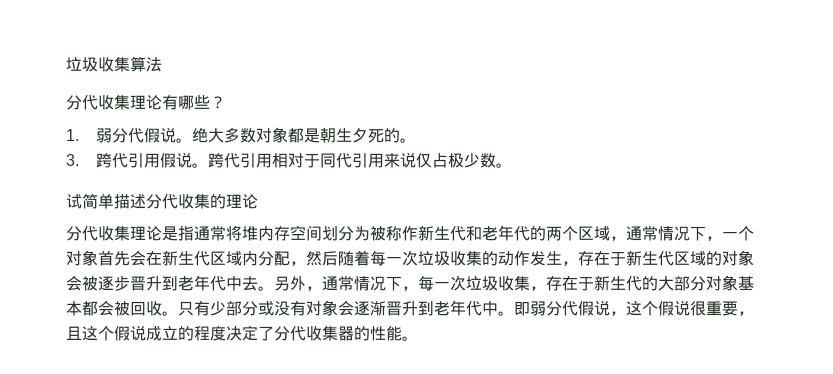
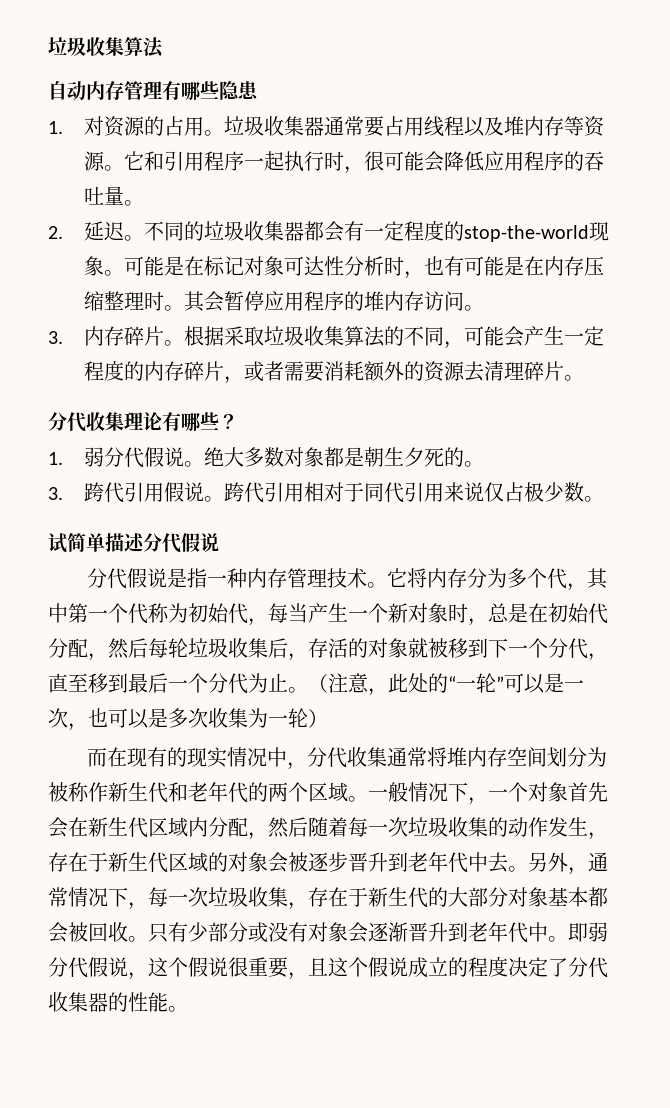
[66,56,162,72] 垃圾收集算法 -> [48,37,164,58] [48,81,258,100] [48,116,605,137] [83,151,604,174] [83,186,144,206] [48,220,609,242] [83,256,604,279] [83,291,484,312] [48,326,604,349] [83,360,584,384] 垃圾收集算法 // 自动内存管理有哪些隐患 // 1.对资源的占用。垃圾收集器通常要占用线程以及堆内存等资源。它和引用程序一起执行时，很可能会降低应用程序的吞吐量。 // 2.延迟。不同的垃圾收集器都会有一定程度的stop-the-world现象。可能是在标记对象可达性分析时，也有可能是在内存压缩整理时。其会暂停应用程序的堆内存访问。 // 3.内存碎片。根据采取垃圾收集算法的不同，可能会产生一定程度的内存碎片，或者需要消耗额外的资源去清理碎片。
[178,194,258,209] [66,226,194,241] 收集的理论 // 分代收集理论是指 -> [181,533,219,552] [87,568,609,591] [48,603,608,626] [48,638,608,661] [48,673,584,696] [48,708,328,731] [87,747,388,770] 假说 // 分代假说是指一种内存管理技术。它将内存分为多个代，其中第一个代称为初始代，每当产生一个新对象时，总是在初始代分配，然后每轮垃圾收集后，存活的对象就被移到下一个分代，直至移到最后一个分代为止。（注意，此处的“一轮”可以是一次，也可以是多次收集为一轮） // 而在现有的现实情况中，分代收集
[610,226,658,241] ，通常 -> [348,782,408,802] 。一般

